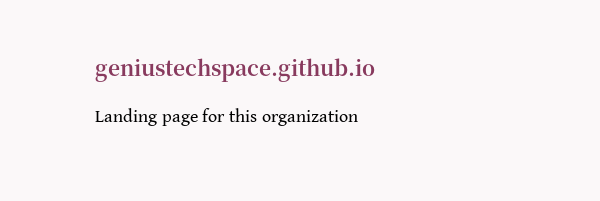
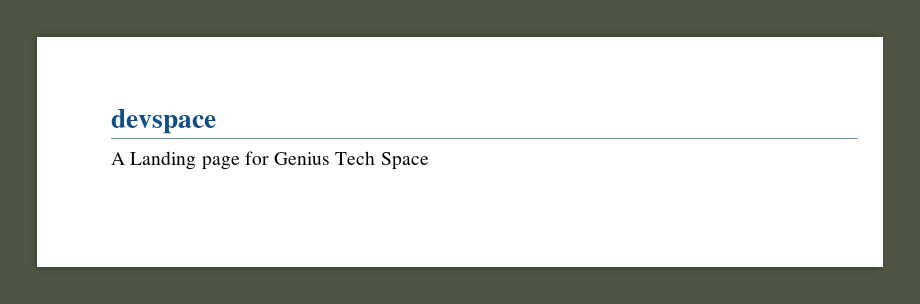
[95,58,375,82] geniustechspace.github.io // -> [111,109,216,134] [111,152,125,165] devspace // A
[229,108,358,126] this organization -> [274,151,429,170] Genius Tech Space

